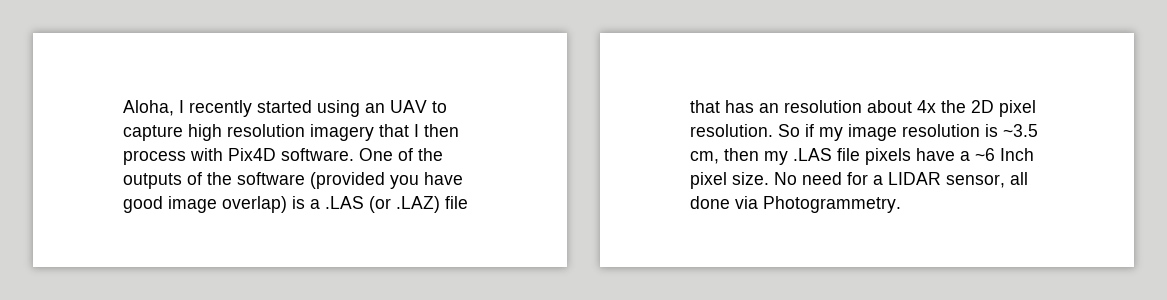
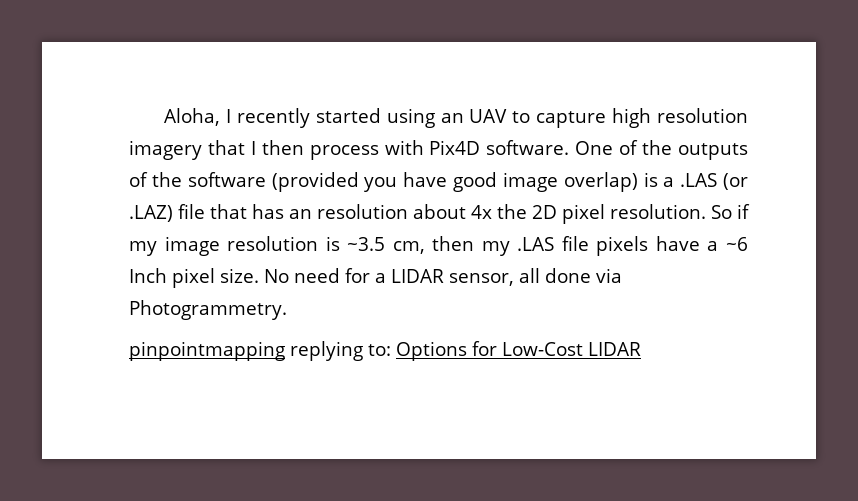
(901, 204) none -> [129,341,641,361] // pinpointmapping replying to: Options for Low-Cost LIDAR

